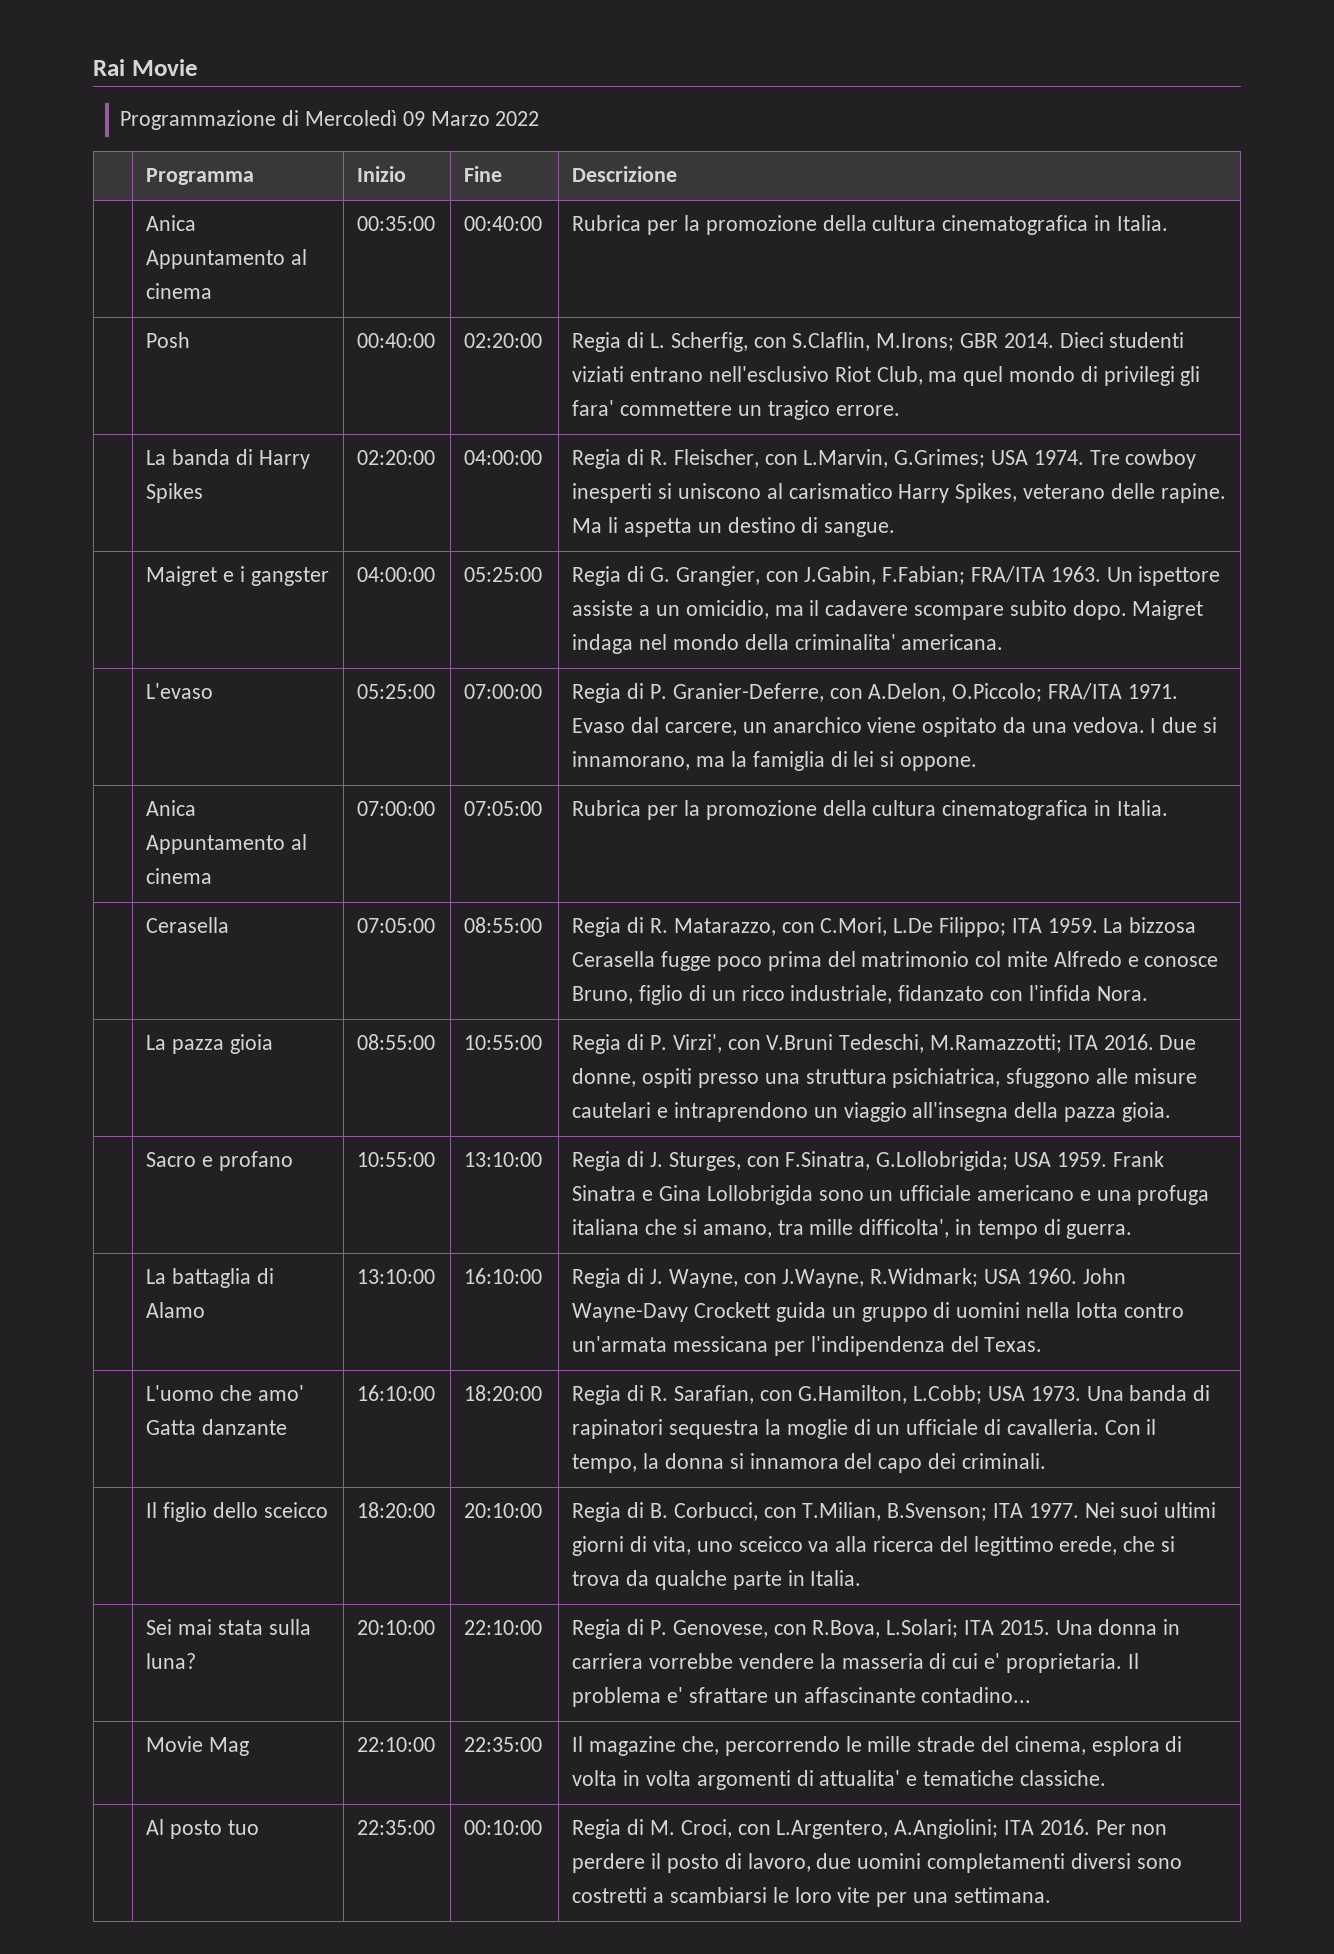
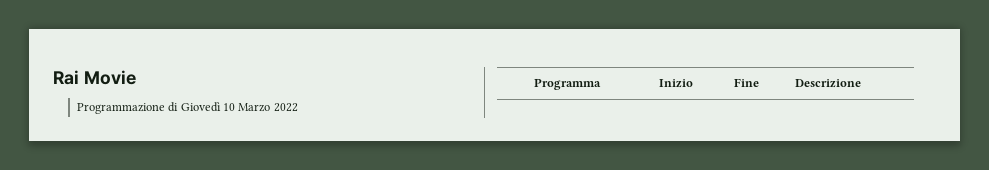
[304,110,425,126] Mercoledì 09 -> [180,102,235,112] Giovedì 10
[146,215,197,231] [146,249,308,269] [146,283,213,299] [357,216,436,231] [464,216,543,231] [572,215,1168,235] [146,332,191,348] [357,333,436,348] [464,333,543,348] [572,332,1185,352] [572,366,1201,386] [572,400,900,420] [146,449,310,469] [146,483,204,503] [357,450,436,465] [464,450,543,465] [572,449,1197,469] [572,483,1226,503] [572,517,896,537] [146,566,329,586] [357,567,436,582] [464,567,543,582] [572,566,1221,586] [572,600,1204,620] [572,634,1004,654] [146,683,214,699] [357,684,436,699] [464,684,543,699] [572,683,1178,703] [572,717,1218,737] [572,751,978,771] [146,800,197,816] [146,834,308,854] [146,868,213,884] [357,801,436,816] [464,801,543,816] [572,800,1168,820] [146,917,230,933] [357,918,436,933] [464,917,543,933] [572,917,1197,937] [572,951,1219,971] [572,985,1148,1005] [146,1034,273,1054] [357,1034,436,1050] [464,1035,543,1050] [572,1034,1197,1054] [572,1068,1197,1088] [572,1102,1171,1122] [146,1151,293,1171] [357,1152,436,1167] [464,1152,543,1167] [572,1151,1164,1171] [572,1185,1210,1205] [572,1219,1133,1239] [146,1268,274,1288] [146,1302,206,1318] [357,1269,436,1284] [464,1268,543,1284] [572,1268,1126,1288] [572,1302,1184,1322] [572,1336,1043,1356] [146,1385,304,1401] [146,1419,288,1435] [357,1385,436,1401] [464,1385,543,1401] [572,1385,1211,1405] [572,1419,1157,1439] [572,1453,1046,1473] [146,1502,328,1522] [357,1502,436,1518] [464,1503,543,1518] [572,1502,1217,1522] [572,1536,1176,1556] [572,1570,862,1590] [146,1619,311,1635] [146,1653,197,1669] [357,1620,436,1635] [464,1620,543,1635] [572,1619,1181,1639] [572,1653,1139,1673] [572,1687,1032,1707] [146,1736,250,1756] [357,1737,436,1752] [464,1737,543,1752] [572,1736,1183,1756] [572,1770,1106,1790] [146,1819,259,1839] [357,1820,436,1835] [464,1820,543,1835] [572,1819,1168,1839] [572,1853,1182,1873] [572,1887,1051,1907] // | Anica Appuntamento al cinema | 00:35:00 | 00:40:00 | Rubrica per la promozione della cultura cinematografica in Italia. // | Posh | 00:40:00 | 02:20:00 | Regia di L. Scherfig, con S.Claflin, M.Irons; GBR 2014. Dieci studenti viziati entrano nell'esclusivo Riot Club, ma quel mondo di privilegi gli fara' commettere un tragico errore. // | La banda di Harry Spikes | 02:20:00 | 04:00:00 | Regia di R. Fleischer, con L.Marvin, G.Grimes; USA 1974. Tre cowboy inesperti si uniscono al carismatico Harry Spikes, veterano delle rapine. Ma li aspetta un destino di sangue. // | Maigret e i gangster | 04:00:00 | 05:25:00 | Regia di G. Grangier, con J.Gabin, F.Fabian; FRA/ITA 1963. Un ispettore assiste a un omicidio, ma il cadavere scompare subito dopo. Maigret indaga nel mondo della criminalita' americana. // | L'evaso | 05:25:00 | 07:00:00 | Regia di P. Granier-Deferre, con A.Delon, O.Piccolo; FRA/ITA 1971. Evaso dal carcere, un anarchico viene ospitato da una vedova. I due si innamorano, ma la famiglia di lei si oppone. // | Anica Appuntamento al cinema | 07:00:00 | 07:05:00 | Rubrica per la promozione della cultura cinematografica in Italia. // | Cerasella | 07:05:00 | 08:55:00 | Regia di R. Matarazzo, con C.Mori, L.De Filippo; ITA 1959. La bizzosa Cerasella fugge poco prima del matrimonio col mite Alfredo e conosce Bruno, figlio di un ricco industriale, fidanzato con l'infida Nora. // | La pazza gioia | 08:55:00 | 10:55:00 | Regia di P. Virzi', con V.Bruni Tedeschi, M.Ramazzotti; ITA 2016. Due donne, ospiti presso una struttura psichiatrica, sfuggono alle misure cautelari e intraprendono un viaggio all'insegna della pazza gioia. // | Sacro e profano | 10:55:00 | 13:10:00 | Regia di J. Sturges, con F.Sinatra, G.Lollobrigida; USA 1959. Frank Sinatra e Gina Lollobrigida sono un ufficiale americano e una profuga italiana che si amano, tra mille difficolta', in tempo di guerra. // | La battaglia di Alamo | 13:10:00 | 16:10:00 | Regia di J. Wayne, con J.Wayne, R.Widmark; USA 1960. John Wayne-Davy Crockett guida un gruppo di uomini nella lotta contro un'armata messicana per l'indipendenza del Texas. // | L'uomo che amo' Gatta danzante | 16:10:00 | 18:20:00 | Regia di R. Sarafian, con G.Hamilton, L.Cobb; USA 1973. Una banda di rapinatori sequestra la moglie di un ufficiale di cavalleria. Con il tempo, la donna si innamora del capo dei criminali. // | Il figlio dello sceicco | 18:20:00 | 20:10:00 | Regia di B. Corbucci, con T.Milian, B.Svenson; ITA 1977. Nei suoi ultimi giorni di vita, uno sceicco va alla ricerca del legittimo erede, che si trova da qualche parte in Italia. // | Sei mai stata sulla luna? | 20:10:00 | 22:10:00 | Regia di P. Genovese, con R.Bova, L.Solari; ITA 2015. Una donna in carriera vorrebbe vendere la masseria di cui e' proprietaria. Il problema e' sfrattare un affascinante contadino... // | Movie Mag | 22:10:00 | 22:35:00 | Il magazine che, percorrendo le mille strade del cinema, esplora di volta in volta argomenti di attualita' e tematiche classiche. // | Al posto tuo | 22:35:00 | 00:10:00 | Regia di M. Croci, con L.Argentero, A.Angiolini; ITA 2016. Per non perdere il posto di lavoro, due uomini completamenti diversi sono costretti a scambiarsi le loro vite per una settimana. -> (861, 83) none

